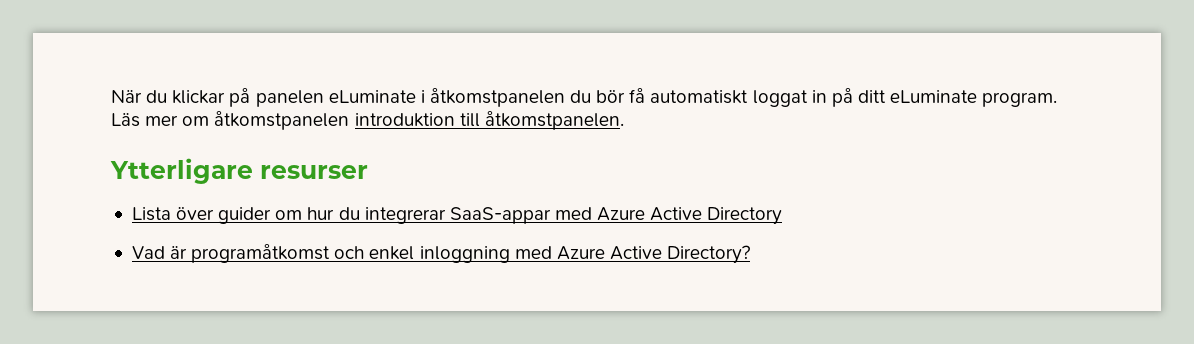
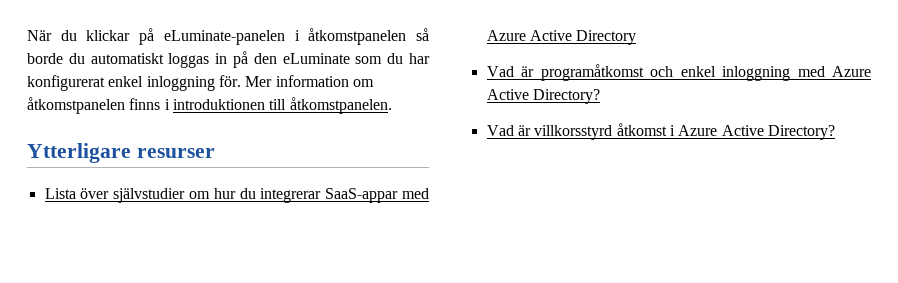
[255,88,1058,107] [111,111,455,130] panelen eLuminate i åtkomstpanelen du bör få automatiskt loggat in på ditt eLuminate program. Läs mer om åtkomstpanelen introduktion -> [163,28,430,45] [27,51,431,68] [27,75,374,91] [27,97,265,114] eLuminate-panelen i åtkomstpanelen så borde du automatiskt loggas in på den eLuminate som du har konfigurerat enkel inloggning för. Mer information om åtkomstpanelen finns i introduktionen
[218,207,272,224] guider -> [113,188,186,203] självstudier
(751, 254) none -> [486,123,835,140] // Vad är villkorsstyrd åtkomst i Azure Active Directory?

